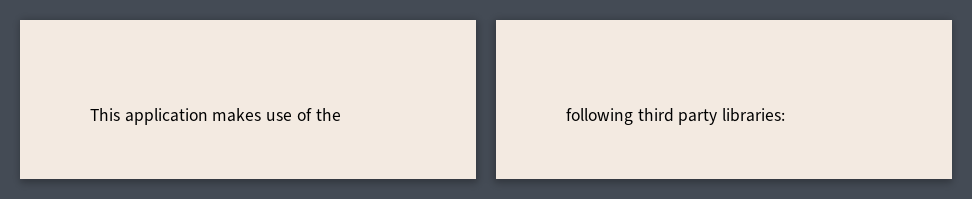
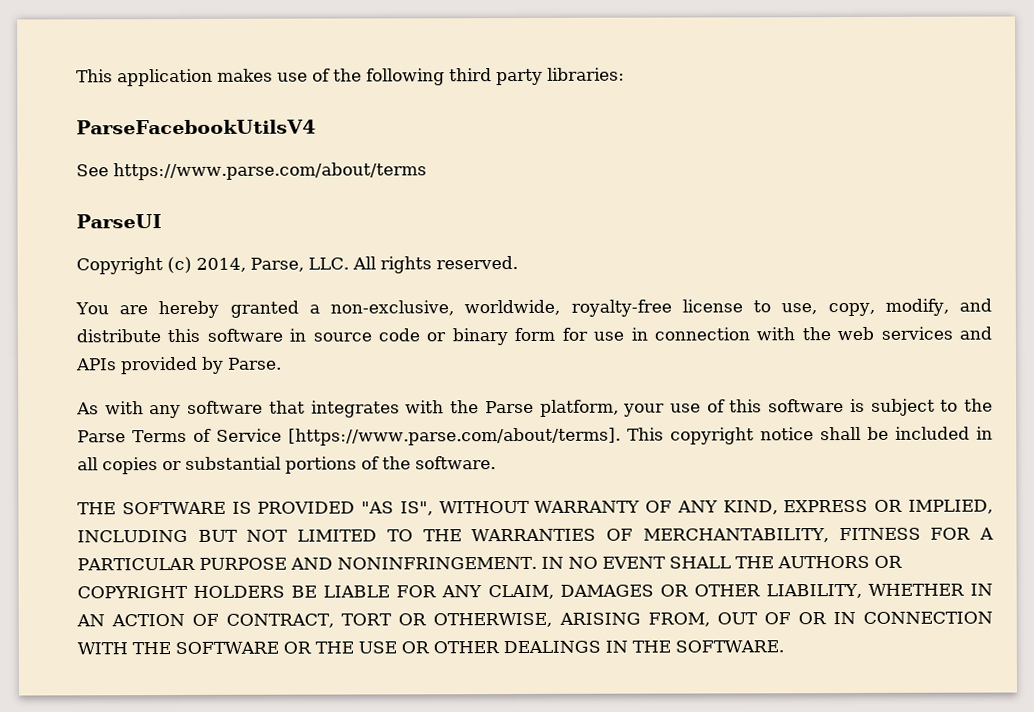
(786, 115) none -> [76,119,316,135] [76,162,427,181] [76,214,162,229] [76,255,518,275] [75,298,992,319] [76,326,992,346] [76,356,282,375] [76,398,993,419] [77,426,993,446] [77,456,496,475] [77,499,994,516] [77,527,994,543] [77,555,903,571] [77,583,993,600] [76,611,993,628] [77,640,784,655] // ParseFacebookUtilsV4 // See https://www.parse.com/about/terms // ParseUI // Copyright (c) 2014, Parse, LLC. All rights reserved. // You are hereby granted a non-exclusive, worldwide, royalty-free license to use, copy, modify, and distribute this software in source code or binary form for use in connection with the web services and APIs provided by Parse. // As with any software that integrates with the Parse platform, your use of this software is subject to the Parse Terms of Service [https://www.parse.com/about/terms]. This copyright notice shall be included in all copies or substantial portions of the software. // THE SOFTWARE IS PROVIDED "AS IS", WITHOUT WARRANTY OF ANY KIND, EXPRESS OR IMPLIED, INCLUDING BUT NOT LIMITED TO THE WARRANTIES OF MERCHANTABILITY, FITNESS FOR A PARTICULAR PURPOSE AND NONINFRINGEMENT. IN NO EVENT SHALL THE AUTHORS OR COPYRIGHT HOLDERS BE LIABLE FOR ANY CLAIM, DAMAGES OR OTHER LIABILITY, WHETHER IN AN ACTION OF CONTRACT, TORT OR OTHERWISE, ARISING FROM, OUT OF OR IN CONNECTION WITH THE SOFTWARE OR THE USE OR OTHER DEALINGS IN THE SOFTWARE.

